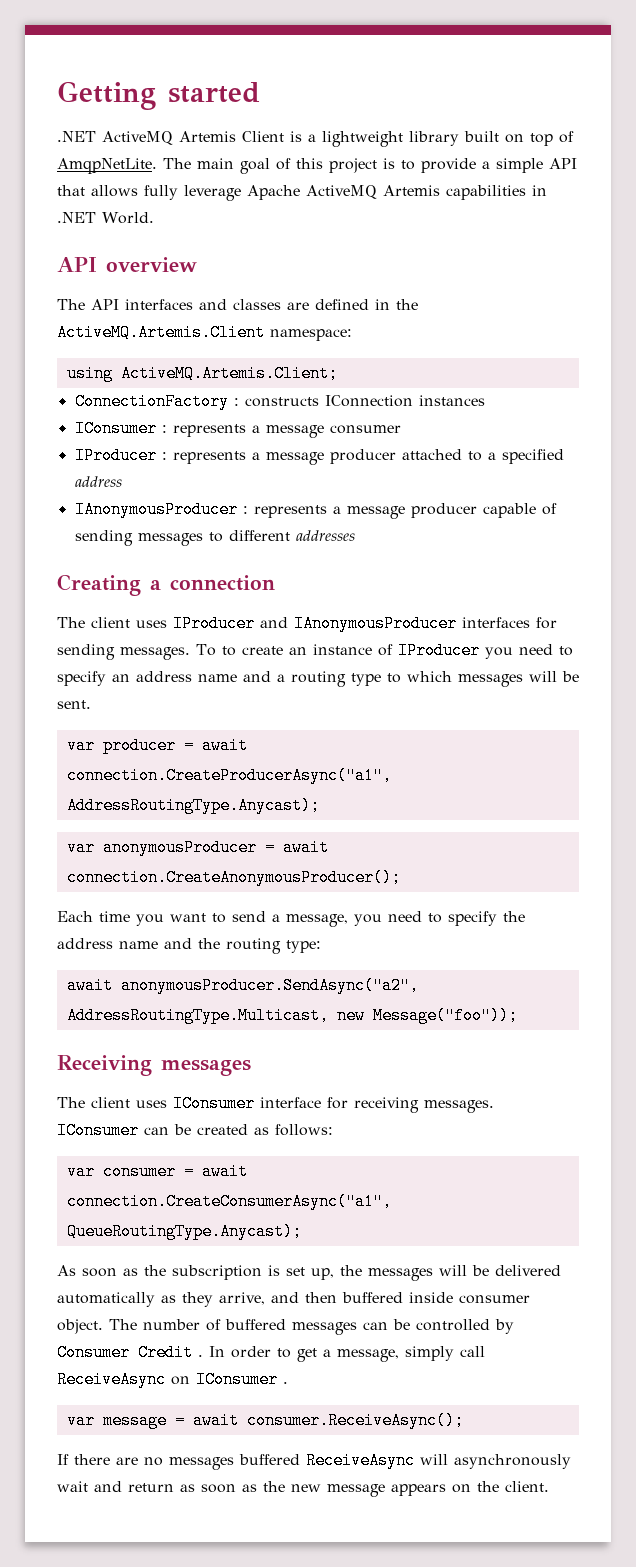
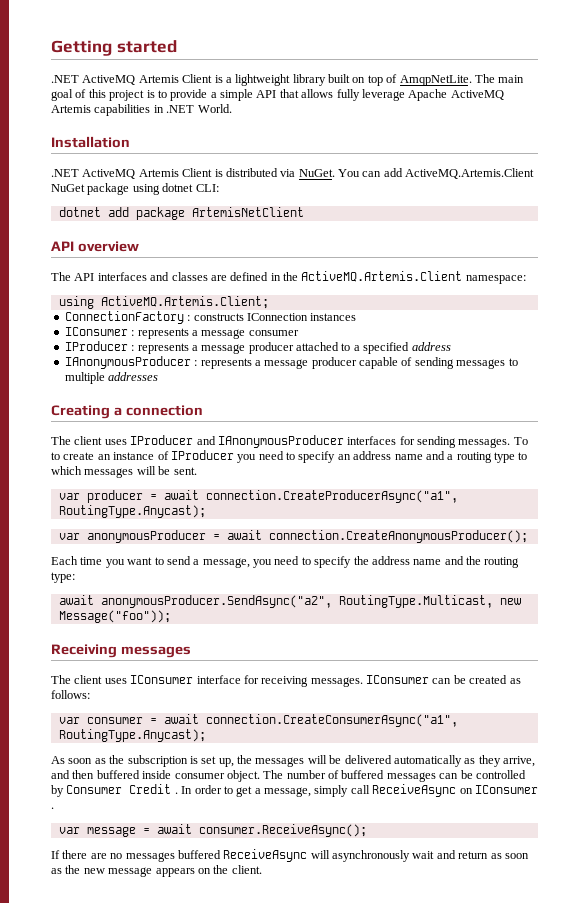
(154, 218) none -> [51,136,130,148] [51,168,535,179] [51,183,219,195] [58,207,304,220] // Installation // .NET ActiveMQ Artemis Client is distributed via NuGet. You can add ActiveMQ.Artemis.Client NuGet package using dotnet CLI: // dotnet add package ArtemisNetClient
[228,530,290,541] different -> [64,372,105,384] multiple
[66,797,320,814] AddressRoutingType.Anycast); -> [58,505,206,518] RoutingType.Anycast);
[66,1007,329,1024] AddressRoutingType.Multicast, -> [338,595,493,608] RoutingType.Multicast,
[66,1223,302,1240] QueueRoutingType.Anycast); -> [58,729,206,742] RoutingType.Anycast);

